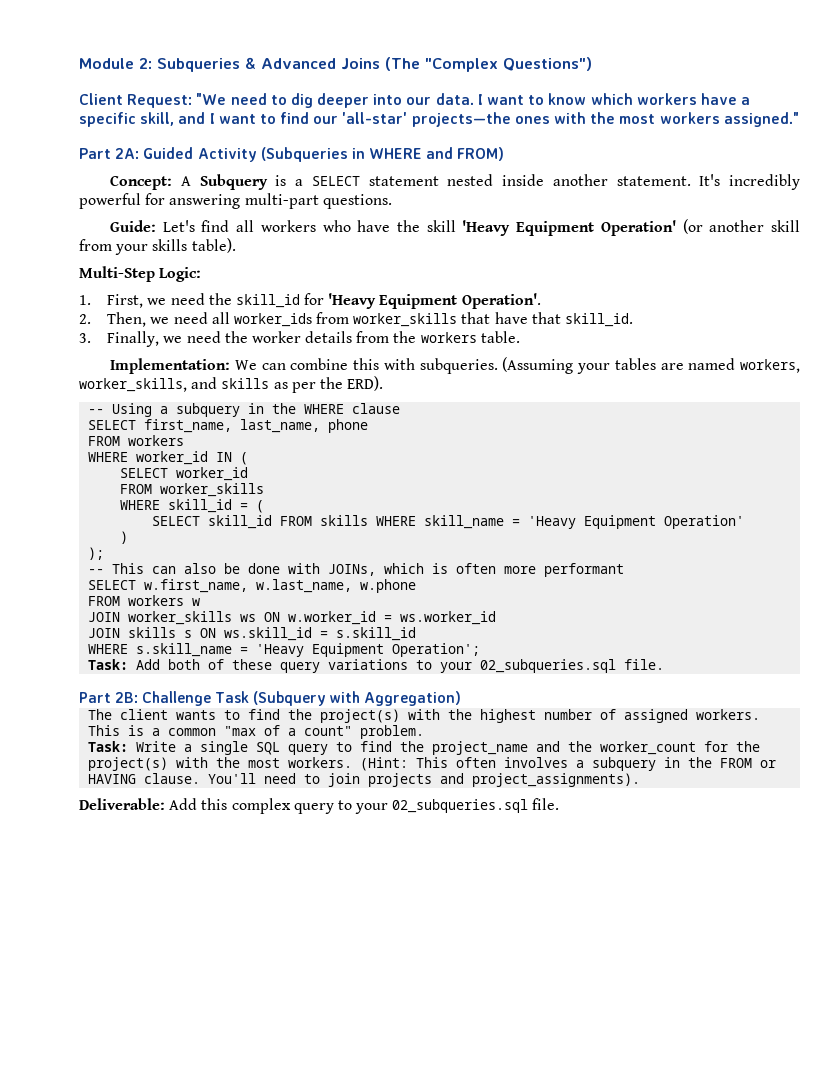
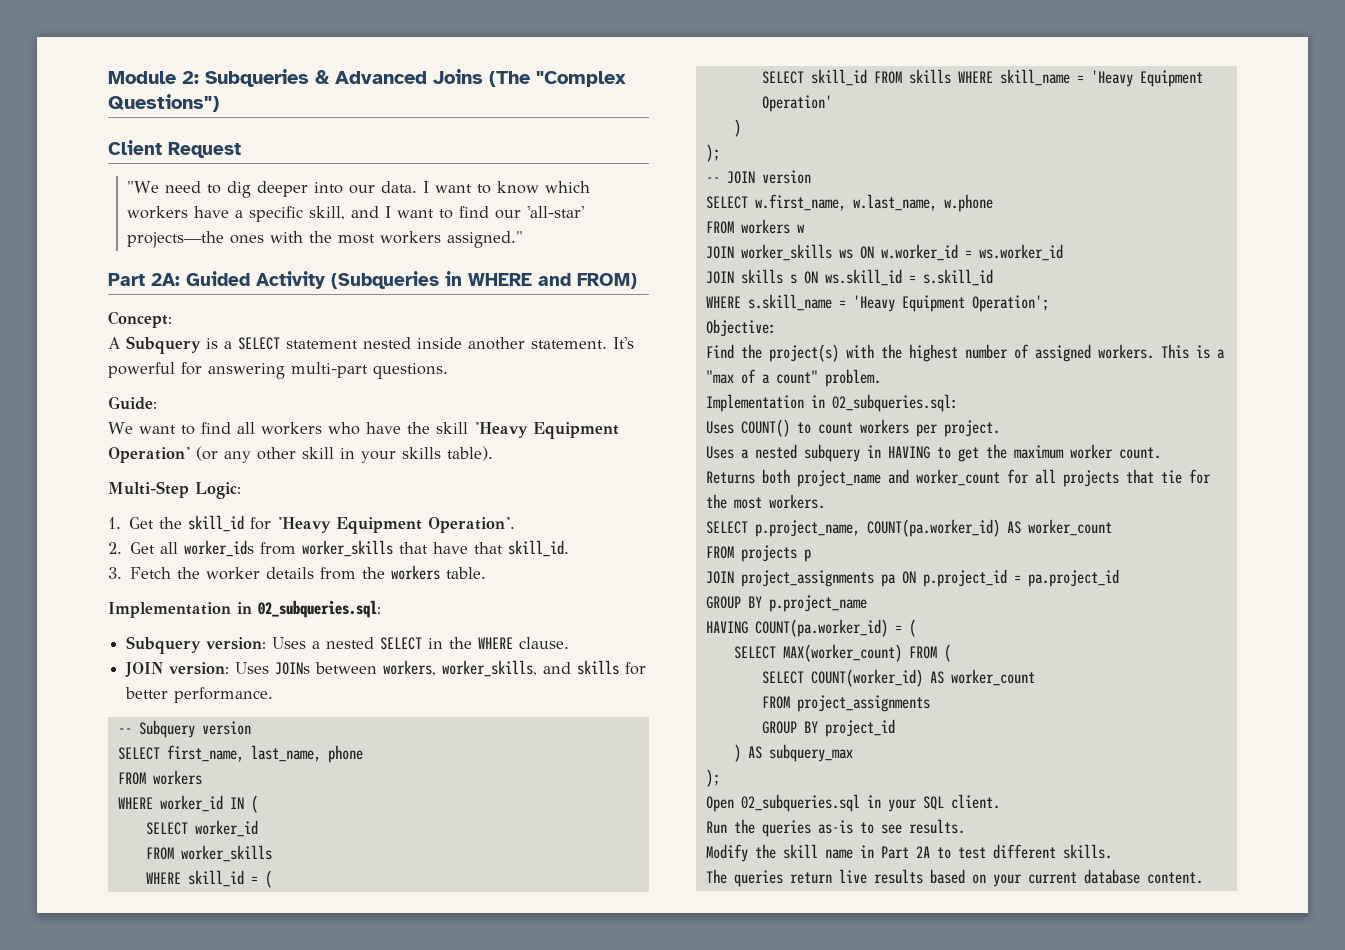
[127,94,193,108] Request: -> [168,142,241,158] Request //
(173, 182) none -> (172, 319) //
[729,174,801,190] incredibly -> (634, 343) none
[162,220,195,232] Let's -> [108,422,195,435] // We want to
[709,220,801,232] [79,239,112,251] another skill from -> [224,447,355,463] any other skill in
[107,293,205,308] First, we need -> [129,517,155,529] Get
[107,312,208,327] Then, we need -> [130,542,156,554] Get
[107,331,221,347] Finally, we need -> [130,567,172,579] Fetch
[110,357,801,374] [79,376,384,393] [88,403,401,417] Implementation: We can combine this with subqueries. (Assuming your tables are named workers, worker_skills, and skills as per the ERD). // -- Using a subquery in the WHERE clause -> [108,600,381,618] [126,636,570,654] [125,660,647,677] [125,687,274,703] [117,720,251,738] Implementation in 02_subqueries.sql: // Subquery version: Uses a nested SELECT in the WHERE clause. // JOIN version: Uses JOINs between workers, worker_skills, and skills for better performance. // -- Subquery version
[112,563,625,577] This can also be done with JOINs, which is often more performant -> [726,170,811,184] JOIN version
[88,659,665,673] [79,691,462,706] [88,709,281,720] Task: Add both of these query variations to your 02_subqueries.sql file. // Part 2B: Challenge Task (Subquery with Aggregation) // The client wants to find -> [705,319,776,337] [705,344,734,359] Objective: // Find
[168,728,217,736] common -> (1225, 354) none
[88,741,425,755] Task: Write a single SQL query to find the -> [705,394,958,412] [705,419,1000,437] [705,444,1161,462] [705,469,790,484] Implementation in 02_subqueries.sql: // Uses COUNT() to count workers per project. // Uses a nested subquery in HAVING to get the maximum worker count. // Returns both
[568,741,593,752] the -> (909, 476) none
[736,741,761,752] [88,757,777,771] [88,773,641,787] [79,798,560,814] the project(s) with the most workers. (Hint: This often involves a subquery in the FROM or HAVING clause. You'll need to join projects and project_assignments). // Deliverable: Add this complex query to your 02_subqueries.sql file. -> [1034,469,1211,487] [705,494,825,509] [705,519,1112,537] [705,545,811,562] [705,569,1119,587] [705,595,867,612] [705,619,916,637] [733,644,951,662] [761,669,1035,687] [761,695,930,712] [761,719,895,737] [733,744,853,762] [705,769,720,787] [705,794,1000,812] [705,819,965,837] [705,844,1112,862] [705,869,1203,887] all projects that tie for the most workers. // SELECT p.project_name, COUNT(pa.worker_id) AS worker_count // FROM projects p // JOIN project_assignments pa ON p.project_id = pa.project_id // GROUP BY p.project_name // HAVING COUNT(pa.worker_id) = ( // SELECT MAX(worker_count) FROM ( // SELECT COUNT(worker_id) AS worker_count // FROM project_assignments // GROUP BY project_id // ) AS subquery_max // ); // Open 02_subqueries.sql in your SQL client. // Run the queries as-is to see results. // Modify the skill name in Part 2A to test different skills. // The queries return live results based on your current database content.

